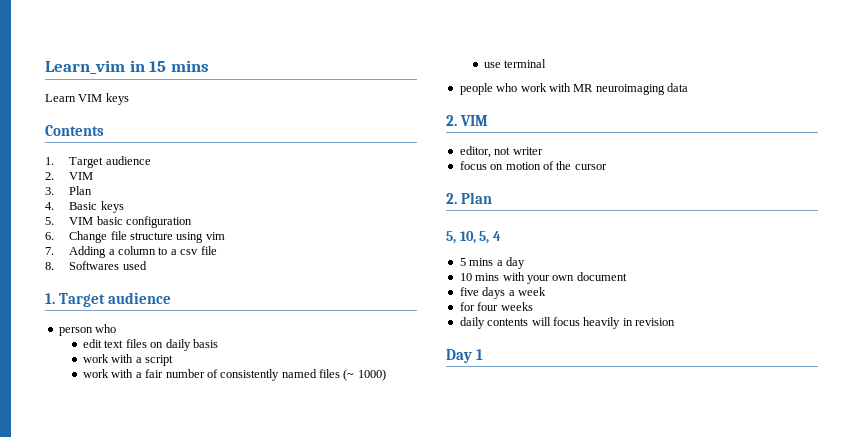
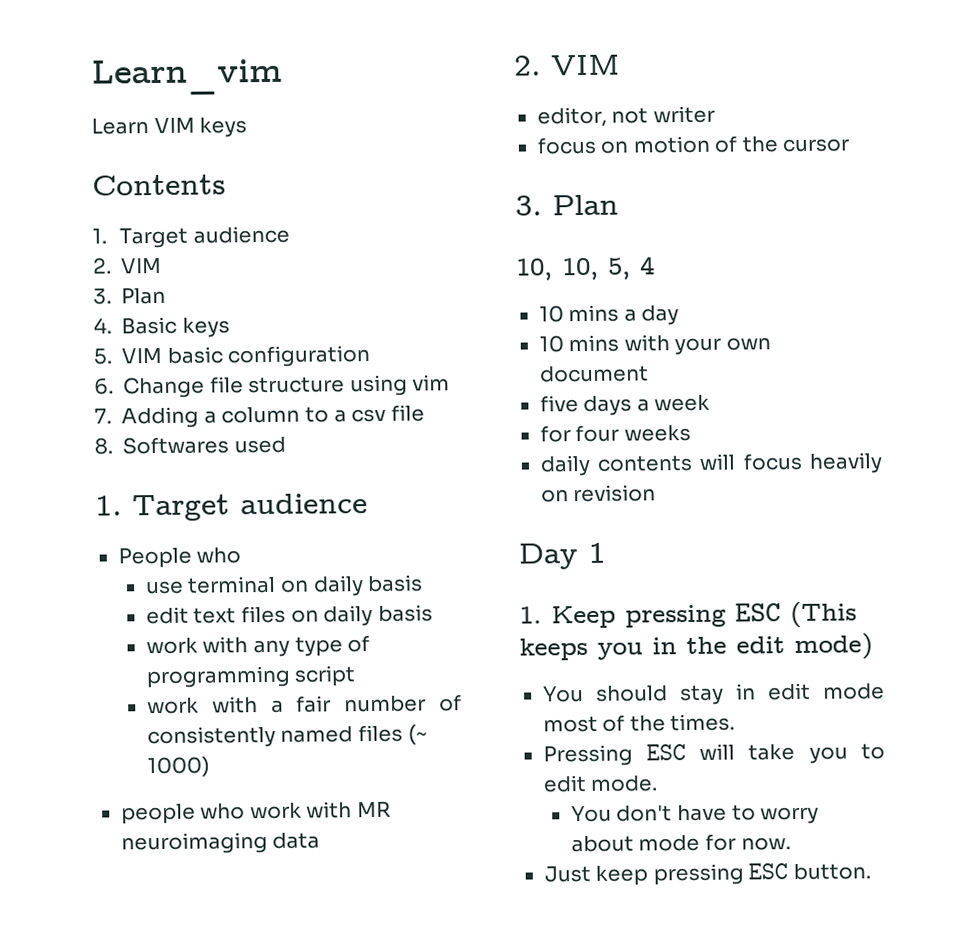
[129,60,209,72] in 15 mins -> (283, 77) none
[58,324,117,336] person who -> [117,546,242,569] [145,574,424,597] People who // use terminal on daily basis
[135,357,142,363] a -> [252,635,371,658] [145,665,291,689] any type of programming
[484,59,547,68] // use terminal -> (210, 767) none
[446,192,493,204] [446,231,456,244] 2. Plan // 5, -> [515,194,619,216] [515,258,553,281] 3. Plan // 10,
[459,258,466,266] 5 -> [538,305,564,323] 10
[622,318,633,326] in -> [540,489,569,503] on
(484, 354) none -> [519,601,857,629] [519,633,873,661] [542,682,885,706] [542,713,736,733] [542,743,885,767] [542,774,659,793] [570,804,820,825] [570,833,791,853] [543,863,871,886] // 1. Keep pressing ESC (This keeps you in the edit mode) // You should stay in edit mode most of the times. // Pressing ESC will take you to edit mode. // You don't have to worry about mode for now. // Just keep pressing ESC button.

